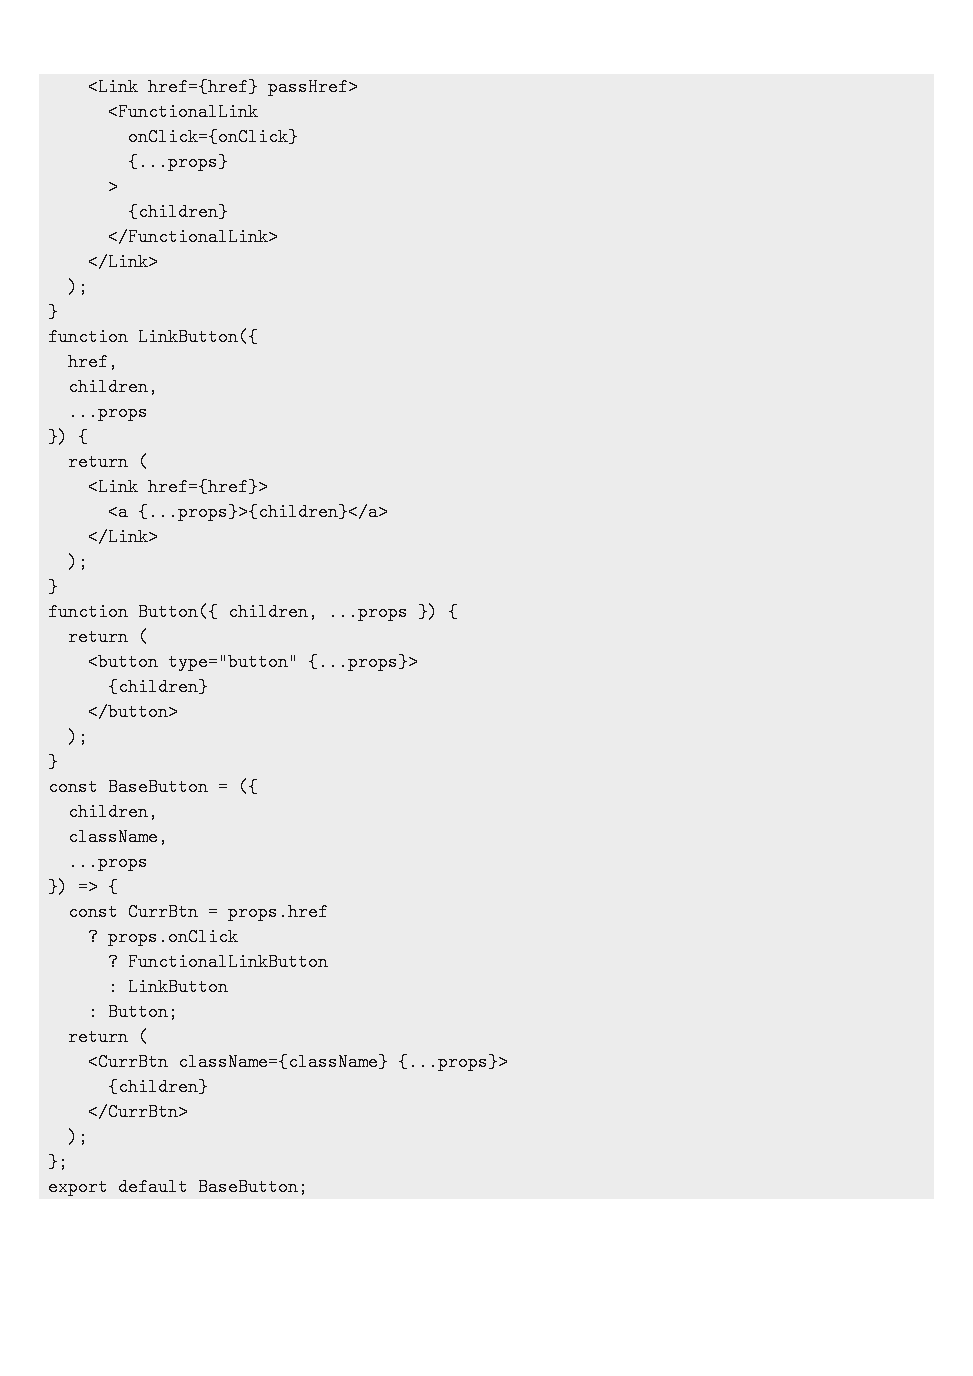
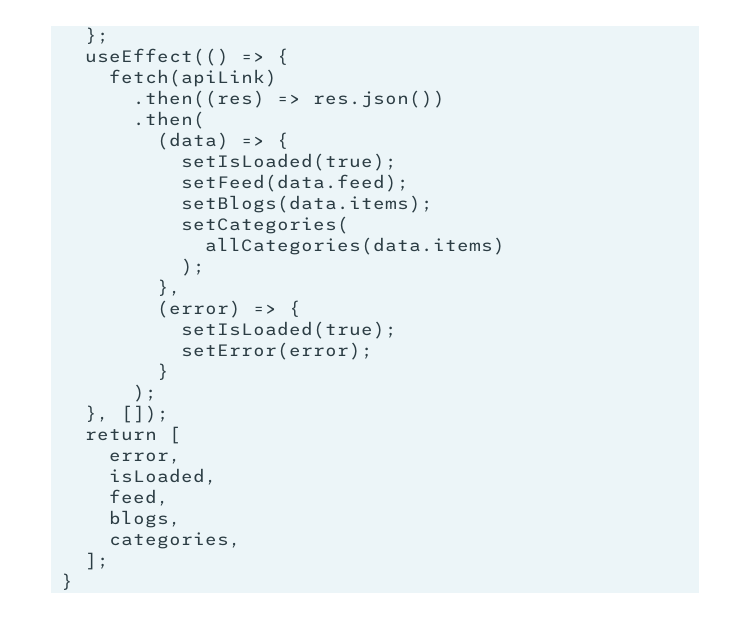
[88,78,359,96] [108,103,259,121] [128,128,299,146] [128,153,229,171] [108,178,119,196] [128,203,229,221] [108,228,279,246] [88,253,159,271] [68,278,89,296] [48,303,59,321] [48,328,259,346] [68,353,119,371] [68,378,159,396] [68,403,149,421] [48,428,89,446] [68,453,149,471] [88,478,269,496] [108,503,389,521] [88,528,159,546] [68,553,89,571] [48,578,59,596] [48,603,459,621] [68,628,149,646] [88,653,419,671] [108,678,209,696] [88,703,179,721] [68,728,89,746] [48,753,59,771] [48,778,259,796] [68,803,159,821] [68,828,169,846] [68,853,149,871] [48,878,119,896] [68,903,329,921] [88,928,239,946] [108,953,329,971] [108,978,229,996] [88,1003,179,1021] [68,1028,149,1046] [88,1053,509,1071] [108,1078,209,1096] [88,1103,189,1121] [68,1128,89,1146] [48,1153,69,1171] [48,1178,309,1196] <Link href={href} passHref> // <FunctionalLink // onClick={onClick} // {...props} // > // {children} // </FunctionalLink> // </Link> // ); // } // function LinkButton({ // href, // children, // ...props // }) { // return ( // <Link href={href}> // <a {...props}>{children}</a> // </Link> // ); // } // function Button({ children, ...props }) { // return ( // <button type="button" {...props}> // {children} // </button> // ); // } // const BaseButton = ({ // children, // className, // ...props // }) => { // const CurrBtn = props.href // ? props.onClick // ? FunctionalLinkButton // : LinkButton // : Button; // return ( // <CurrBtn className={className} {...props}> // {children} // </CurrBtn> // ); // }; // export default BaseButton; -> [84,27,109,44] [84,48,289,66] [108,69,277,87] [132,90,445,108] [132,111,205,129] [156,132,289,150] [180,153,397,171] [180,174,409,192] [180,195,433,213] [180,216,349,234] [204,237,505,255] [180,258,205,276] [156,279,181,296] [156,300,301,318] [180,321,397,339] [180,342,373,360] [156,363,169,380] [132,384,157,402] [84,405,169,423] [84,426,181,444] [108,452,181,464] [108,468,217,485] [108,489,169,506] [108,510,181,528] [108,532,241,549] [84,552,109,570] [60,573,73,590] }; // useEffect(() => { // fetch(apiLink) // .then((res) => res.json()) // .then( // (data) => { // setIsLoaded(true); // setFeed(data.feed); // setBlogs(data.items); // setCategories( // allCategories(data.items) // ); // }, // (error) => { // setIsLoaded(true); // setError(error); // } // ); // }, []); // return [ // error, // isLoaded, // feed, // blogs, // categories, // ]; // }

